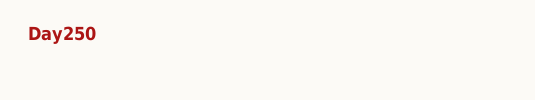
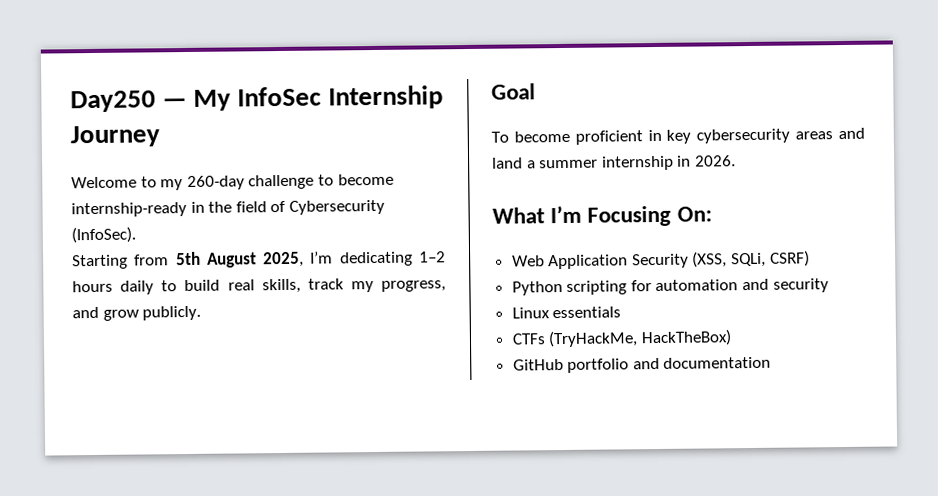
(96, 35) none -> [162,85,443,111] [70,125,160,148] [71,173,394,191] [71,199,385,218] [71,226,136,244] [72,251,446,270] [72,278,446,295] [72,305,202,321] [491,83,536,100] [491,127,865,145] [492,155,736,171] [492,205,712,227] [511,250,810,270] [511,278,829,296] [511,306,622,319] [511,329,732,348] [512,356,772,373] — My InfoSec Internship Journey // Welcome to my 260-day challenge to become internship-ready in the field of Cybersecurity (InfoSec). // Starting from 5th August 2025, I’m dedicating 1–2 hours daily to build real skills, track my progress, and grow publicly. // Goal // To become proficient in key cybersecurity areas and land a summer internship in 2026. // What I’m Focusing On: // Web Application Security (XSS, SQLi, CSRF) // Python scripting for automation and security // Linux essentials // CTFs (TryHackMe, HackTheBox) // GitHub portfolio and documentation

